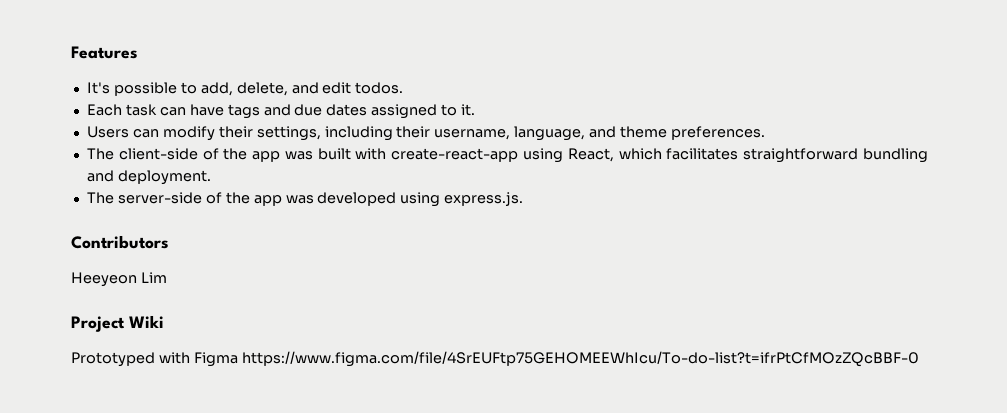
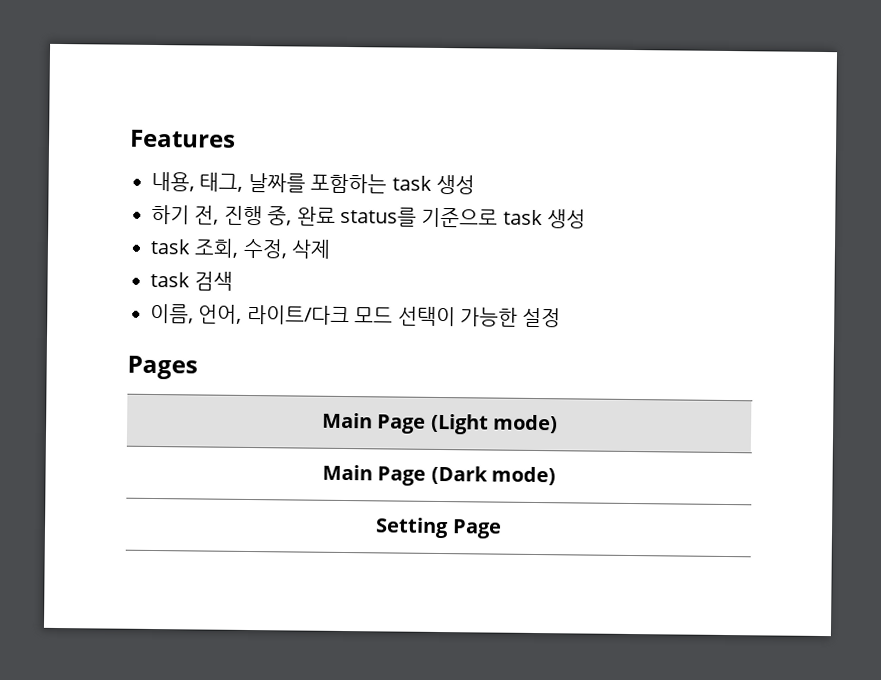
[86,82,404,96] [86,104,476,119] [86,126,766,141] [86,148,928,163] [86,170,211,185] [86,192,524,207] [71,235,169,249] [71,272,167,287] [71,315,164,332] [71,351,919,367] It's possible to add, delete, and edit todos. // Each task can have tags and due dates assigned to it. // Users can modify their settings, including their username, language, and theme preferences. // The client-side of the app was built with create-react-app using React, which facilitates straightforward bundling and deployment. // The server-side of the app was developed using express.js. // Contributors // Heeyeon Lim // Project Wiki // Prototyped with Figma https://www.figma.com/file/4SrEUFtp75GEHOMEEWhIcu/To-do-list?t=ifrPtCfMOzZQcBBF-0 -> [151,171,475,195] [151,204,587,229] [150,238,332,259] [150,271,234,291] [150,303,562,328] [127,355,198,380] [321,412,559,435] [321,464,557,486] [375,517,502,539] 내용, 태그, 날짜를 포함하는 task 생성 // 하기 전, 진행 중, 완료 status를 기준으로 task 생성 // task 조회, 수정, 삭제 // task 검색 // 이름, 언어, 라이트/다크 모드 선택이 가능한 설정 // Pages // Main Page (Light mode) // Main Page (Dark mode) // Setting Page

